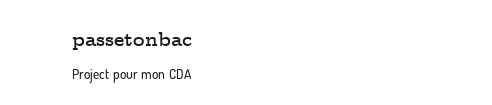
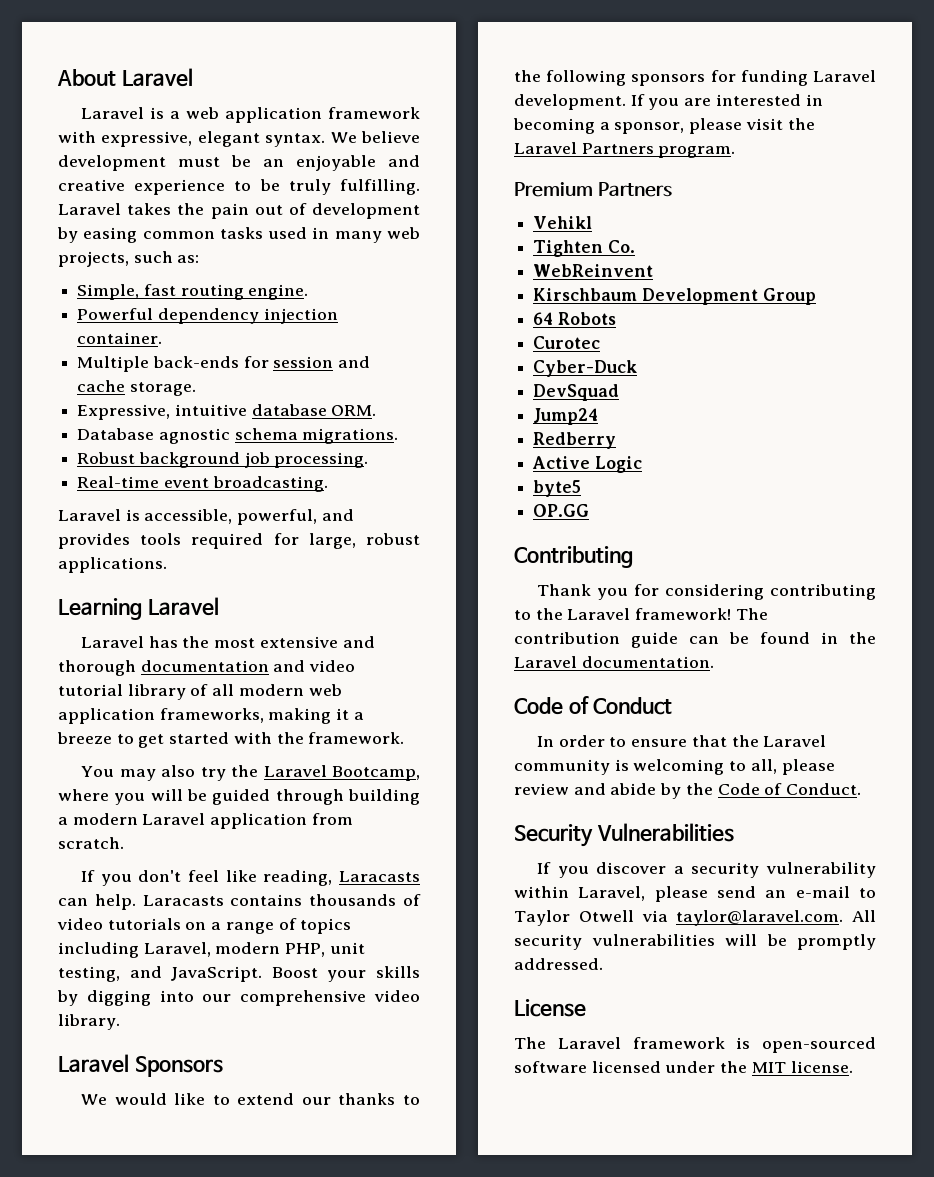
[72,32,192,50] [72,69,192,83] passetonbac // Project pour mon CDA -> [57,68,193,87] [81,107,420,123] [58,131,420,147] [58,155,420,171] [58,179,420,195] [58,203,420,219] [57,227,420,243] [58,251,200,267] [77,284,309,300] [77,308,338,324] [77,332,163,344] [77,356,371,372] [77,380,196,396] [77,404,377,420] [77,428,399,444] [77,452,369,468] [77,476,328,492] [58,509,354,525] [58,533,420,549] [58,557,167,573] [58,597,219,620] [81,636,375,648] [58,660,356,676] [58,684,342,700] [58,708,364,724] [57,732,405,748] [81,765,420,781] [58,789,420,805] [58,813,353,829] [58,837,124,849] [81,870,420,886] [58,894,422,910] [57,918,352,934] [58,942,365,958] [58,966,420,982] [57,990,421,1006] [58,1014,120,1030] [58,1054,223,1077] [81,1093,420,1105] [514,70,876,86] [514,94,823,110] [513,118,815,134] [514,142,736,158] [514,182,673,197] [533,216,593,229] [533,240,635,257] [533,264,654,277] [533,288,816,305] [533,312,616,325] [533,336,601,349] [533,360,638,377] [533,384,620,401] [533,408,599,425] [533,432,617,449] [532,456,642,473] [533,480,582,497] [533,504,590,517] [514,546,633,568] [537,584,876,600] [514,608,768,620] [514,632,876,648] [514,656,714,668] [514,696,673,715] [537,735,827,747] [514,759,835,775] [514,783,862,799] [514,823,734,847] [537,862,876,878] [514,886,876,902] [514,910,876,926] [514,934,876,950] [514,958,603,970] [514,999,586,1017] [514,1037,876,1053] [514,1061,853,1073] About Laravel // Laravel is a web application framework with expressive, elegant syntax. We believe development must be an enjoyable and creative experience to be truly fulfilling. Laravel takes the pain out of development by easing common tasks used in many web projects, such as: // Simple, fast routing engine. // Powerful dependency injection container. // Multiple back-ends for session and cache storage. // Expressive, intuitive database ORM. // Database agnostic schema migrations. // Robust background job processing. // Real-time event broadcasting. // Laravel is accessible, powerful, and provides tools required for large, robust applications. // Learning Laravel // Laravel has the most extensive and thorough documentation and video tutorial library of all modern web application frameworks, making it a breeze to get started with the framework. // You may also try the Laravel Bootcamp, where you will be guided through building a modern Laravel application from scratch. // If you don't feel like reading, Laracasts can help. Laracasts contains thousands of video tutorials on a range of topics including Laravel, modern PHP, unit testing, and JavaScript. Boost your skills by digging into our comprehensive video library. // Laravel Sponsors // We would like to extend our thanks to the following sponsors for funding Laravel development. If you are interested in becoming a sponsor, please visit the Laravel Partners program. // Premium Partners // Vehikl // Tighten Co. // WebReinvent // Kirschbaum Development Group // 64 Robots // Curotec // Cyber-Duck // DevSquad // Jump24 // Redberry // Active Logic // byte5 // OP.GG // Contributing // Thank you for considering contributing to the Laravel framework! The contribution guide can be found in the Laravel documentation. // Code of Conduct // In order to ensure that the Laravel community is welcoming to all, please review and abide by the Code of Conduct. // Security Vulnerabilities // If you discover a security vulnerability within Laravel, please send an e-mail to Taylor Otwell via taylor@laravel.com. All security vulnerabilities will be promptly addressed. // License // The Laravel framework is open-sourced software licensed under the MIT license.

